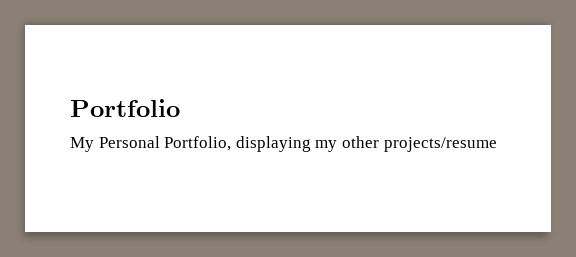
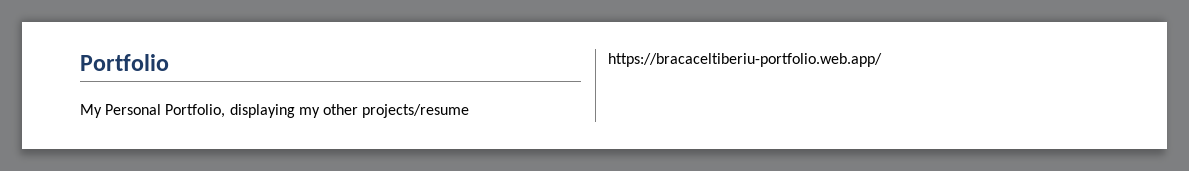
(497, 144) none -> [608,53,882,67] https://bracaceltiberiu-portfolio.web.app/

